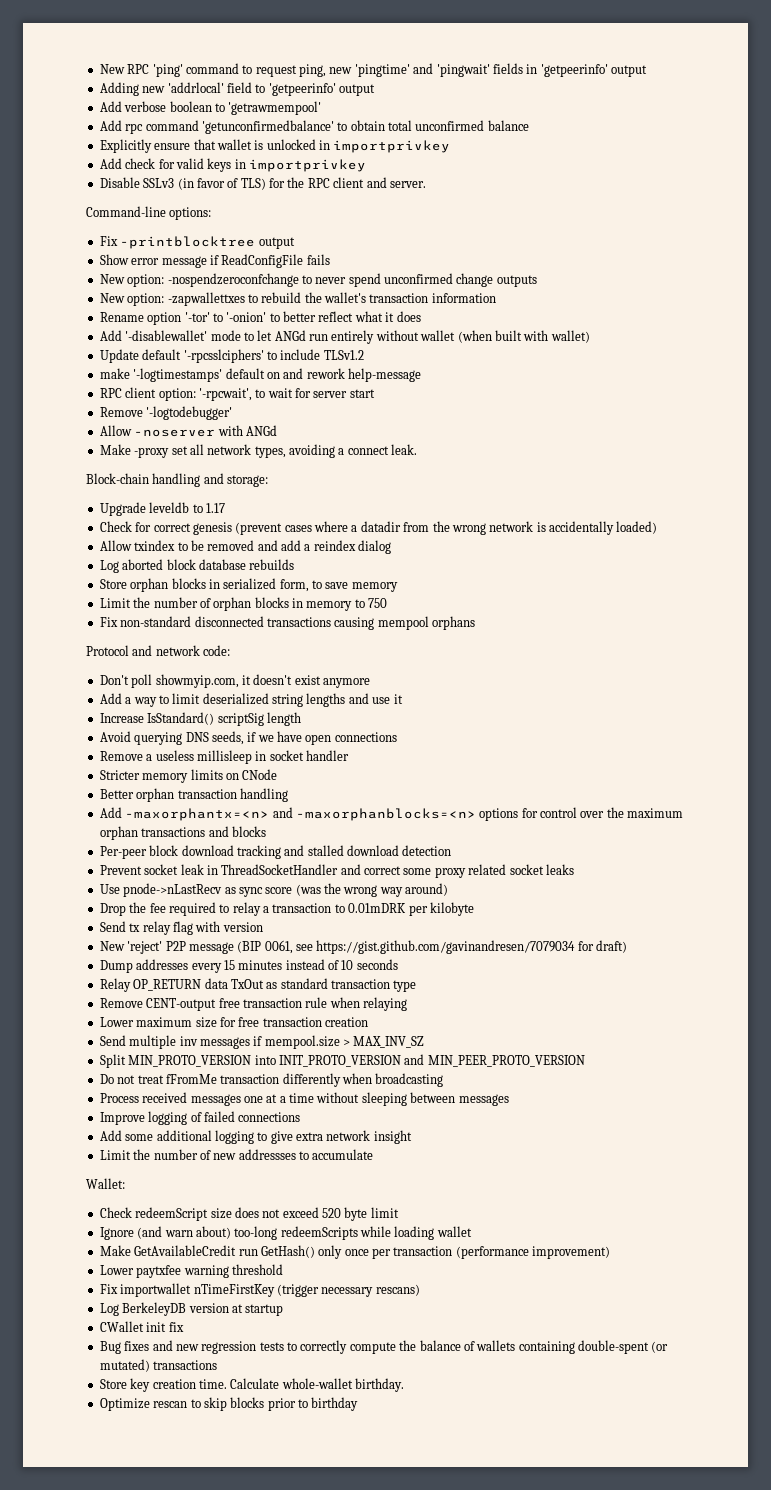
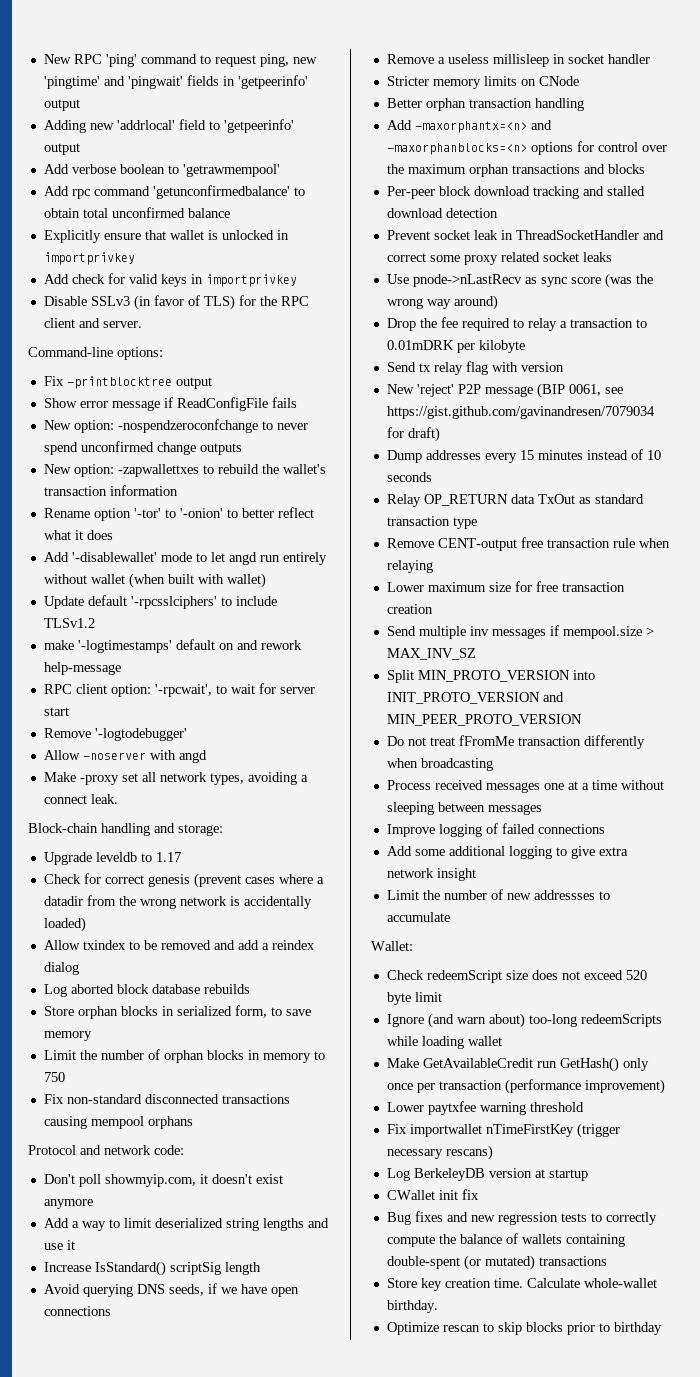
[274,330,306,341] ANGd -> [228,552,257,565] angd
[245,425,277,436] ANGd -> [178,750,207,763] angd

